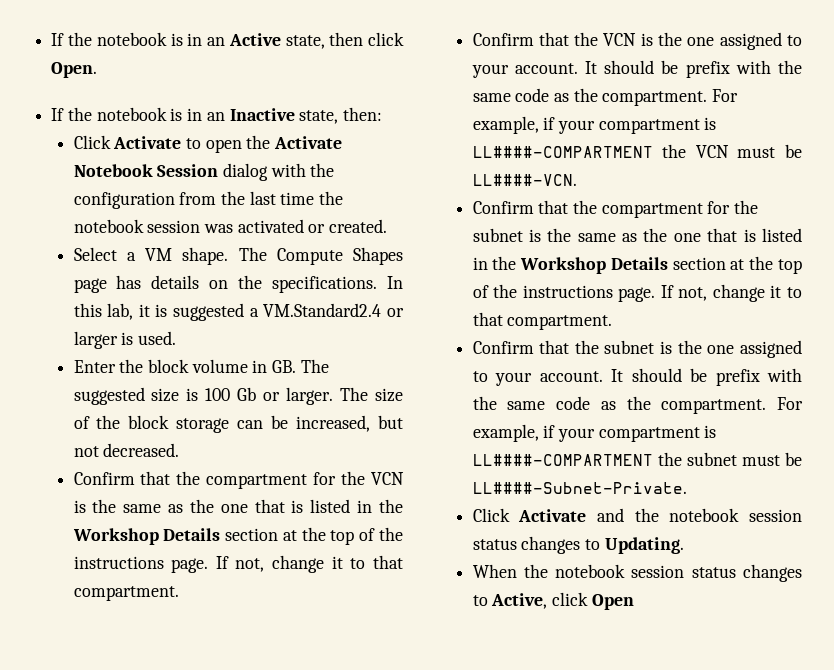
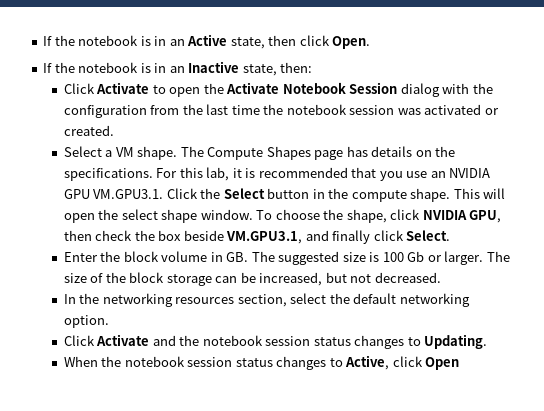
[386,276,403,289] In -> [156,168,178,178] For
[173,303,404,321] [73,331,176,349] suggested a VM.Standard2.4 or larger is used. -> [258,167,491,181] [63,188,506,202] [63,209,502,223] [63,230,451,244] recommended that you use an NVIDIA GPU VM.GPU3.1. Click the Select button in the compute shape. This will open the select shape window. To choose the shape, click NVIDIA GPU, then check the box beside VM.GPU3.1, and finally click Select.
[73,471,404,489] [73,499,403,513] [72,527,403,545] [73,555,404,573] [73,586,179,601] [472,32,802,50] [471,60,802,78] [472,88,739,106] [472,116,717,134] [472,144,802,158] [472,174,577,186] [472,200,759,218] [472,228,802,242] [472,256,802,274] [472,284,802,302] [472,312,613,330] [472,340,802,358] [472,368,802,386] [472,396,803,414] [472,424,717,442] [472,452,802,466] [472,482,687,494] Confirm that the compartment for the VCN is the same as the one that is listed in the Workshop Details section at the top of the instructions page. If not, change it to that compartment. // Confirm that the VCN is the one assigned to your account. It should be prefix with the same code as the compartment. For example, if your compartment is LL####-COMPARTMENT the VCN must be LL####-VCN. // Confirm that the compartment for the subnet is the same as the one that is listed in the Workshop Details section at the top of the instructions page. If not, change it to that compartment. // Confirm that the subnet is the one assigned to your account. It should be prefix with the same code as the compartment. For example, if your compartment is LL####-COMPARTMENT the subnet must be LL####-Subnet-Private. -> [63,293,470,307] [63,315,109,328] In the networking resources section, select the default networking option.

